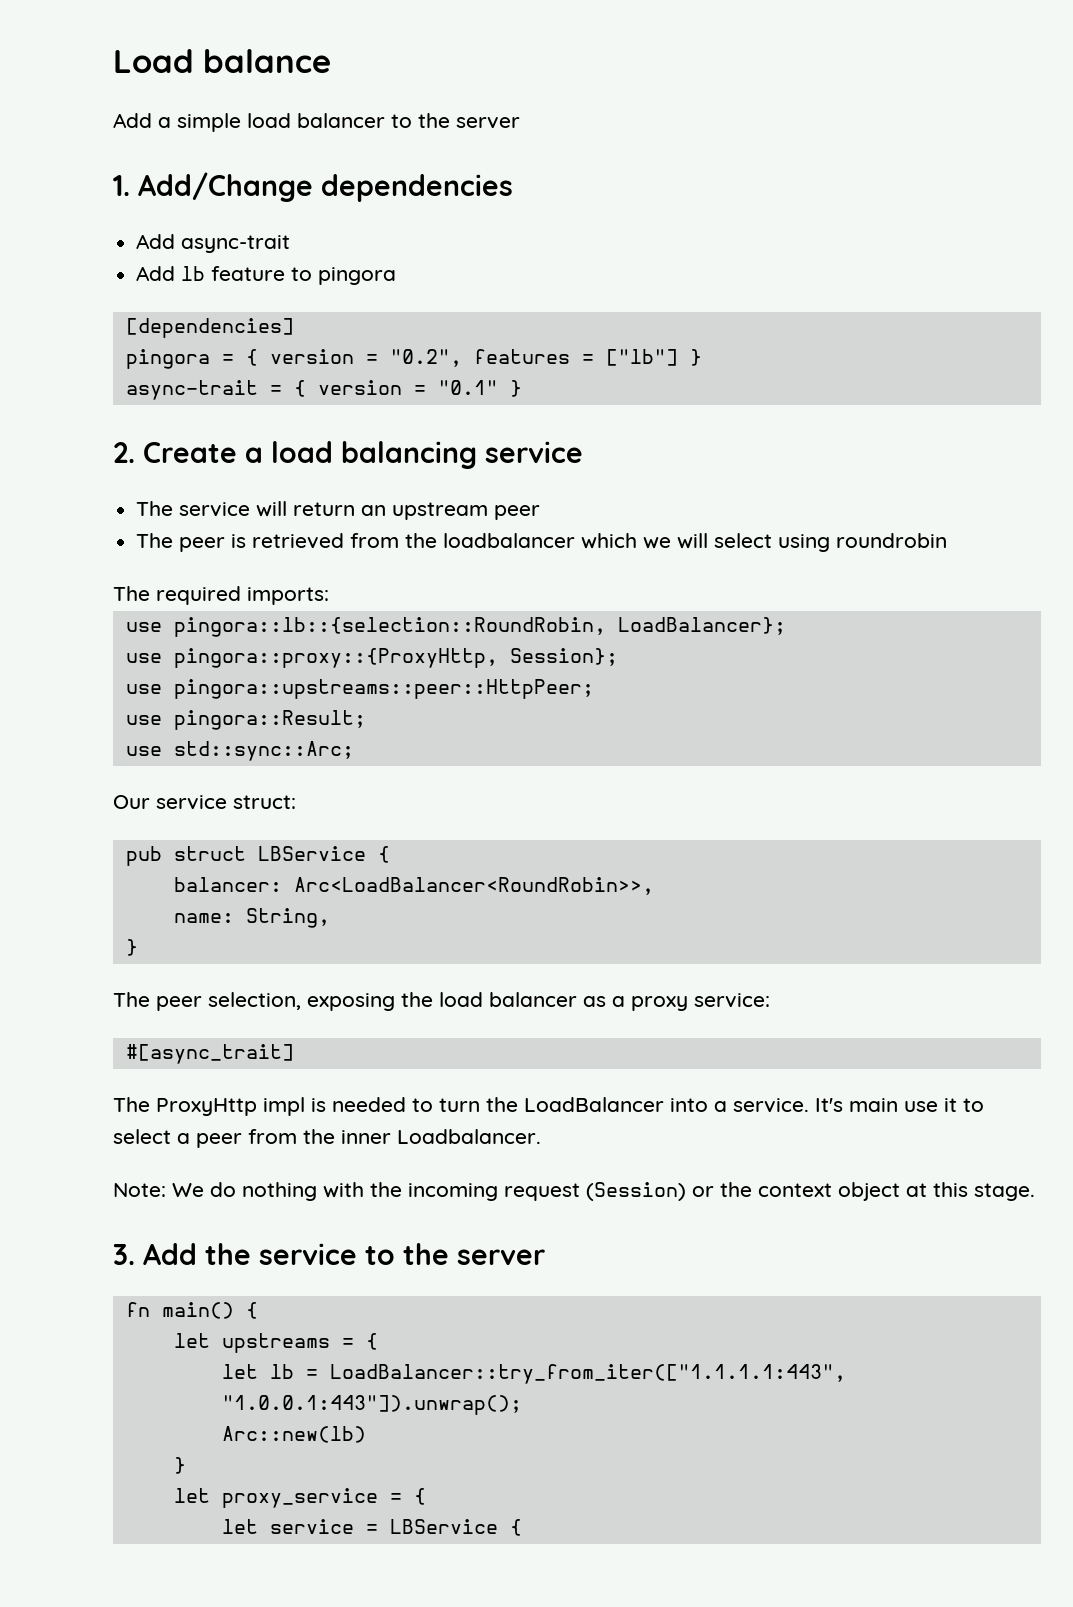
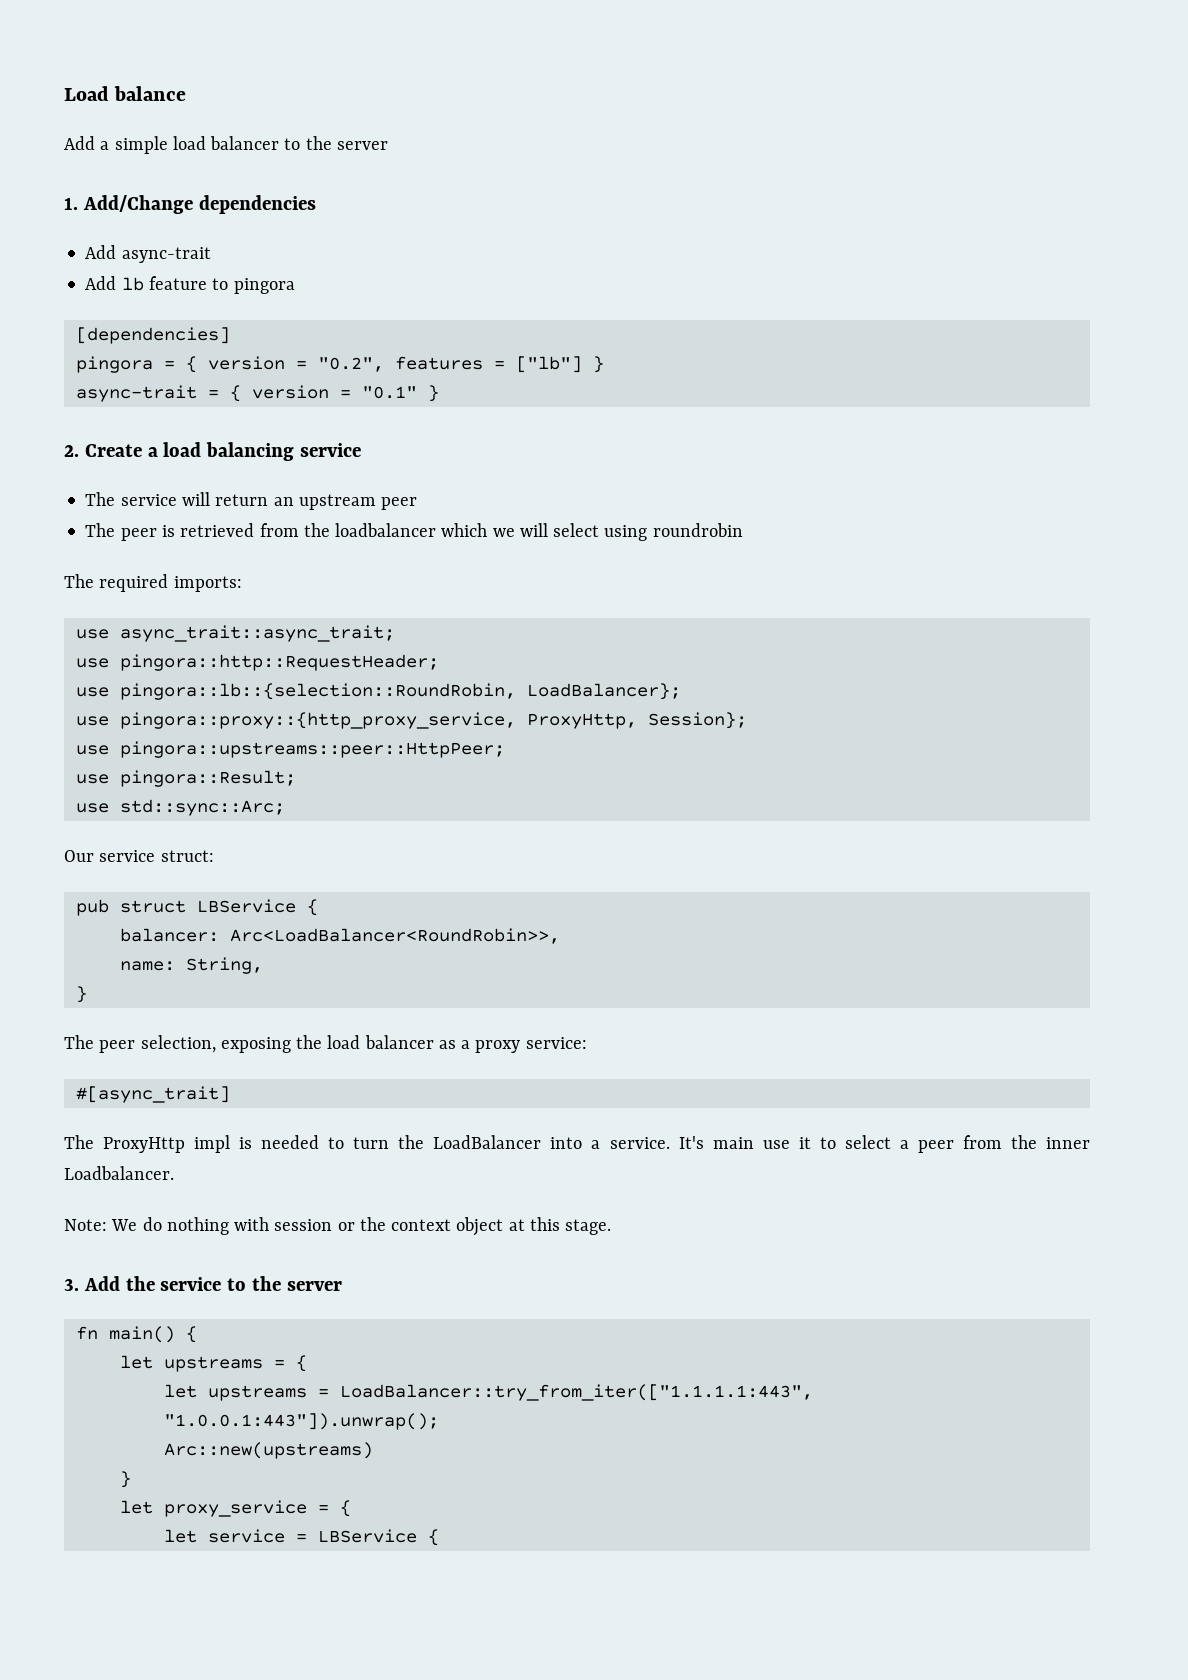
(329, 596) none -> [75,625,395,642] [75,654,439,671] // use async_trait::async_trait; // use pingora::http::RequestHeader;
[173,648,498,668] pingora::proxy::{ProxyHttp, -> [119,712,637,729] pingora::proxy::{http_proxy_service, ProxyHttp,
[370,1182,686,1201] the incoming request (Session) -> [274,1219,333,1231] session
[269,1364,294,1379] lb -> [207,1385,307,1401] upstreams
[221,1426,366,1443] Arc::new(lb) -> [163,1442,373,1459] Arc::new(upstreams)

